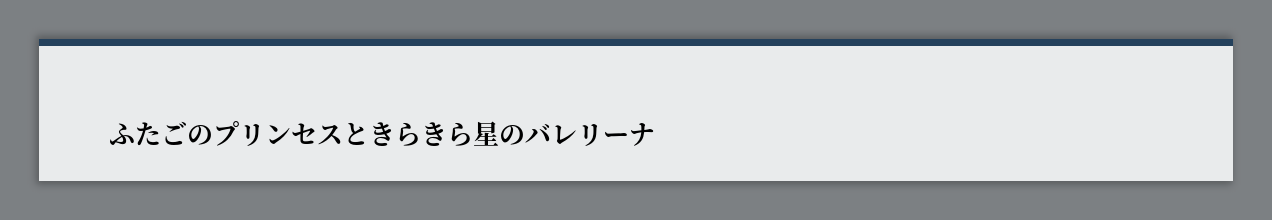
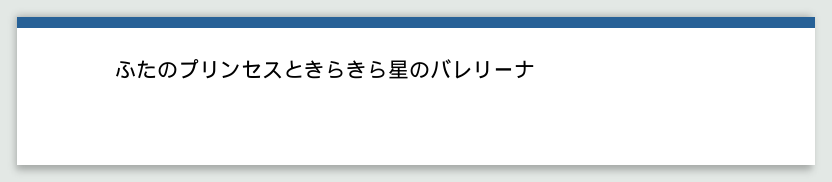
[161,121,187,145] ご -> (157, 69) none

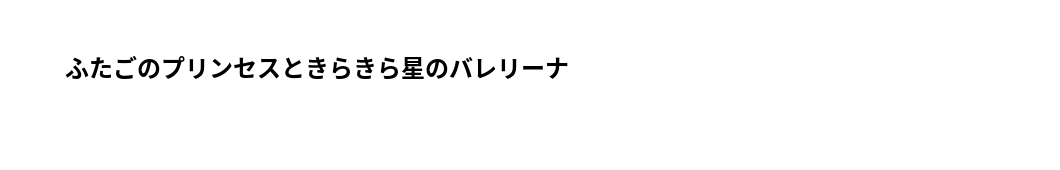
(157, 69) none -> [113,55,137,79] ご

